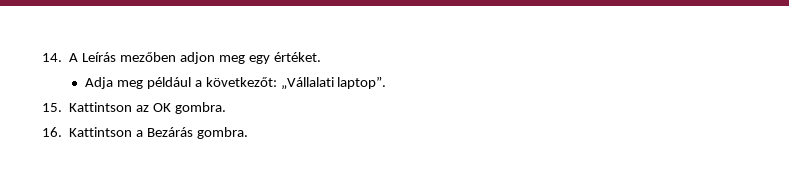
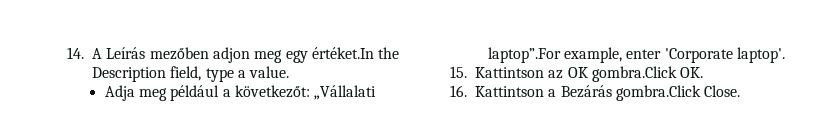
[273,52,321,62] értéket. -> [311,47,400,59] [92,66,290,82] értéket.In the Description field, type a value.
[337,76,387,89] laptop”. -> [487,47,786,63] laptop”.For example, enter 'Corporate laptop'.
[174,102,226,114] gombra. -> [591,66,704,82] gombra.Click OK.
[196,127,248,139] gombra. -> [615,85,741,101] gombra.Click Close.

